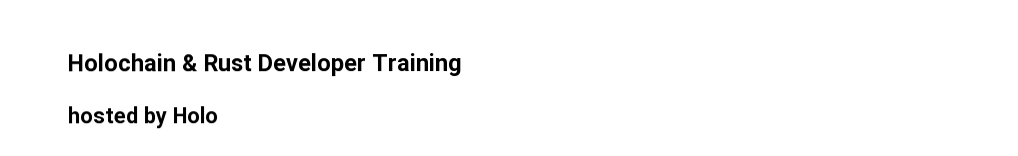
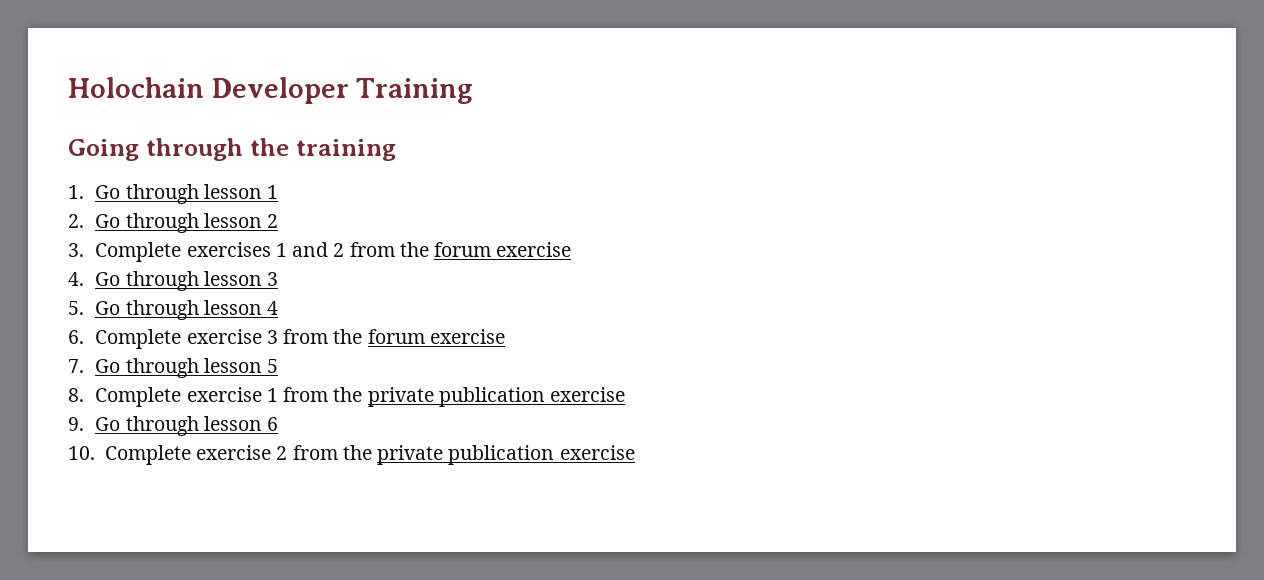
[181,54,252,72] & Rust -> (204, 87) none
[68,106,219,129] hosted by Holo -> [68,138,396,161] [68,184,279,204] [68,213,279,233] [68,242,572,262] [68,271,279,291] [68,300,279,320] [68,329,505,349] [68,358,279,378] [68,387,626,407] [68,416,279,436] [68,445,635,465] Going through the training // 1. Go through lesson 1 // 2. Go through lesson 2 // 3. Complete exercises 1 and 2 from the forum exercise // 4. Go through lesson 3 // 5. Go through lesson 4 // 6. Complete exercise 3 from the forum exercise // 7. Go through lesson 5 // 8. Complete exercise 1 from the private publication exercise // 9. Go through lesson 6 // 10. Complete exercise 2 from the private publication exercise

